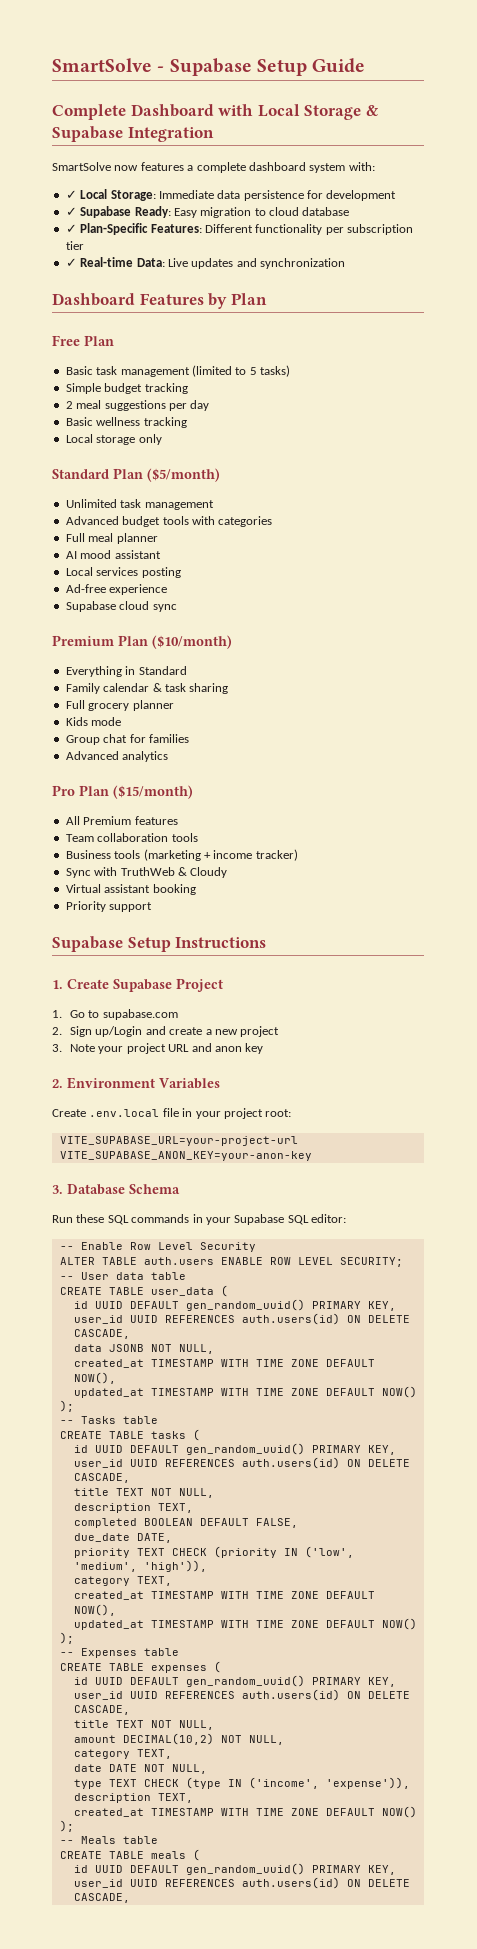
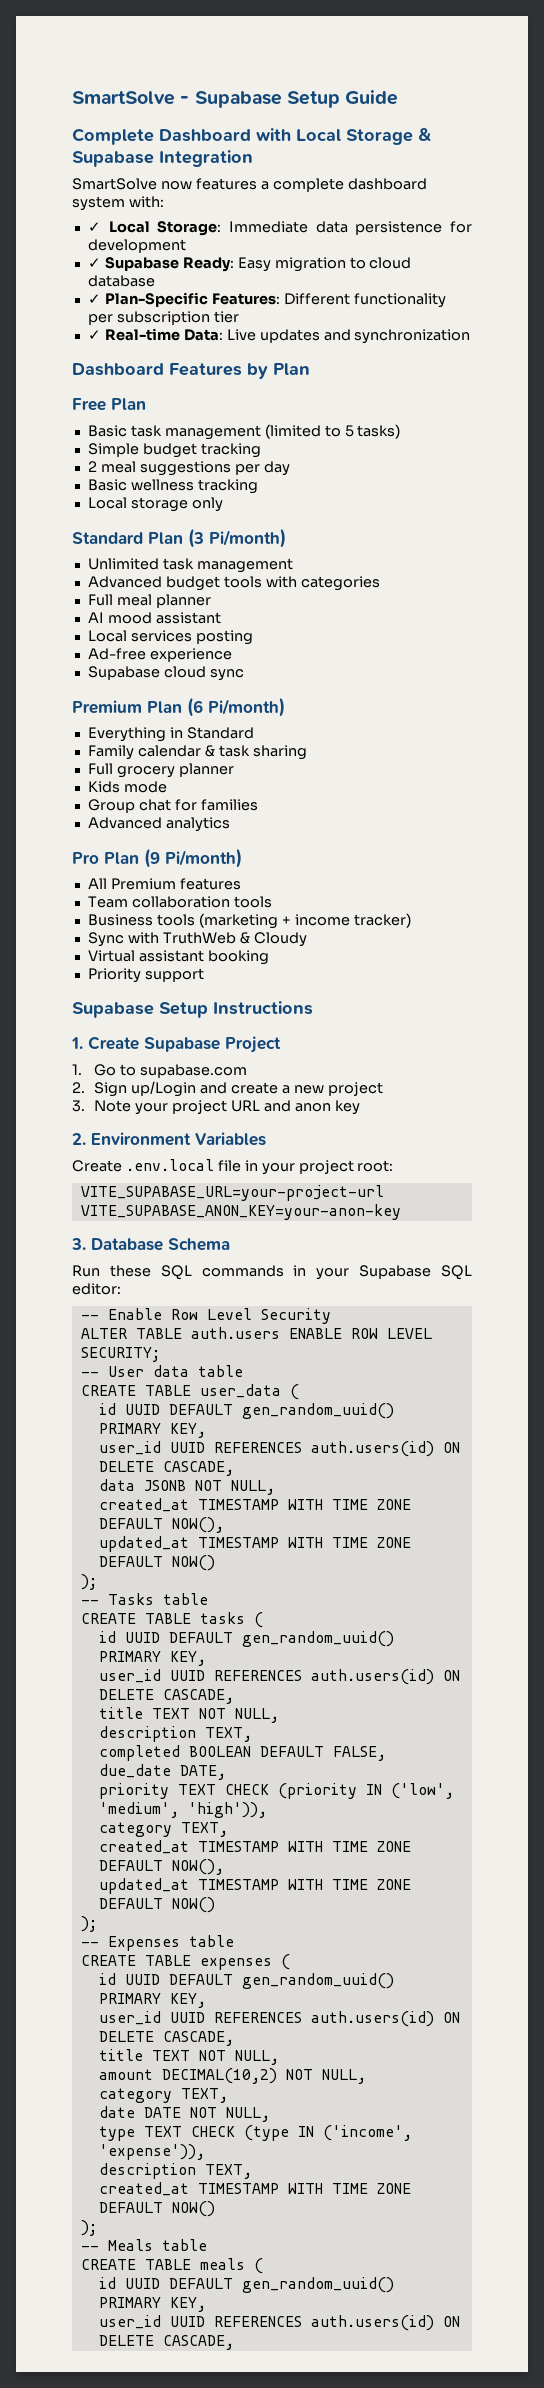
[147,468,220,482] ($5/month) -> [188,528,286,548] (3 Pi/month)
[152,635,232,649] ($10/month) -> [187,697,285,717] (6 Pi/month)
[113,785,193,799] ($15/month) -> [144,848,242,868] (9 Pi/month)

